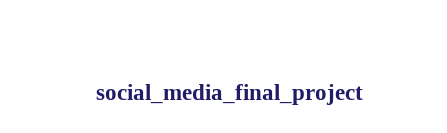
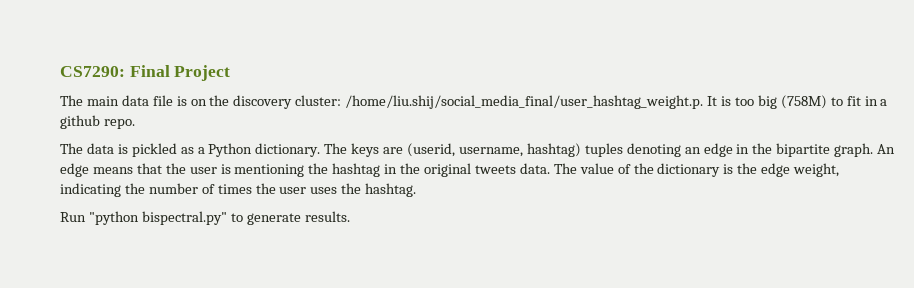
[96,84,363,105] social_media_final_project -> [60,65,231,81] [60,95,888,109] [60,115,135,129] [60,143,896,157] [60,163,840,177] [60,183,417,197] [60,211,350,225] CS7290: Final Project // The main data file is on the discovery cluster: /home/liu.shij/social_media_final/user_hashtag_weight.p. It is too big (758M) to fit in a github repo. // The data is pickled as a Python dictionary. The keys are (userid, username, hashtag) tuples denoting an edge in the bipartite graph. An edge means that the user is mentioning the hashtag in the original tweets data. The value of the dictionary is the edge weight, indicating the number of times the user uses the hashtag. // Run "python bispectral.py" to generate results.

